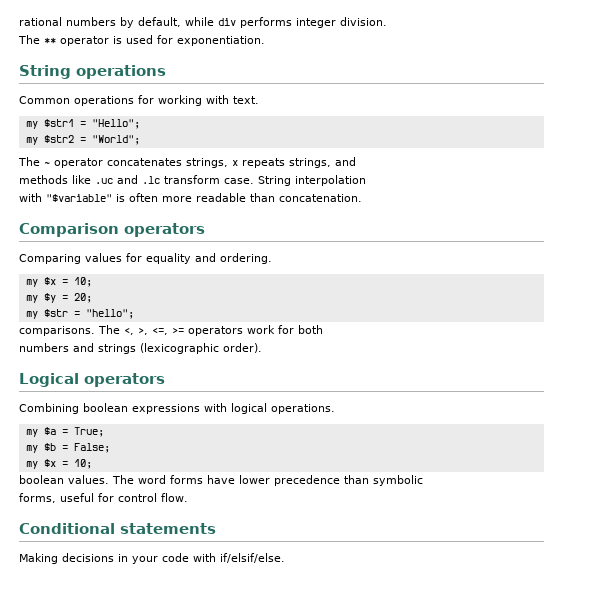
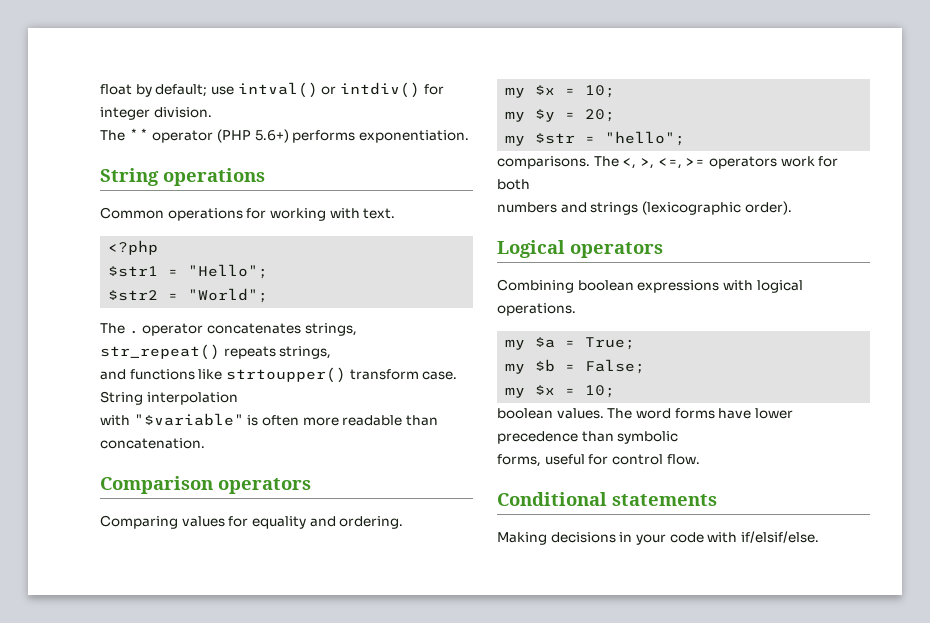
[19,17,292,28] rational numbers by default, while div performs -> [100,82,444,98] float by default; use intval() or intdiv() for
[113,35,173,44] is used for -> [216,129,356,143] (PHP 5.6+) performs
[25,121,38,129] my -> [108,240,159,255] <?php //
[25,137,38,145] my -> (269, 271) none
[44,162,50,166] ~ -> [128,330,139,334] .
[232,160,238,166] x -> [100,344,220,360] str_repeat()
[335,157,356,166] [19,175,160,184] and // methods like .uc and .lc -> [100,367,346,383] // and functions like strtoupper()

